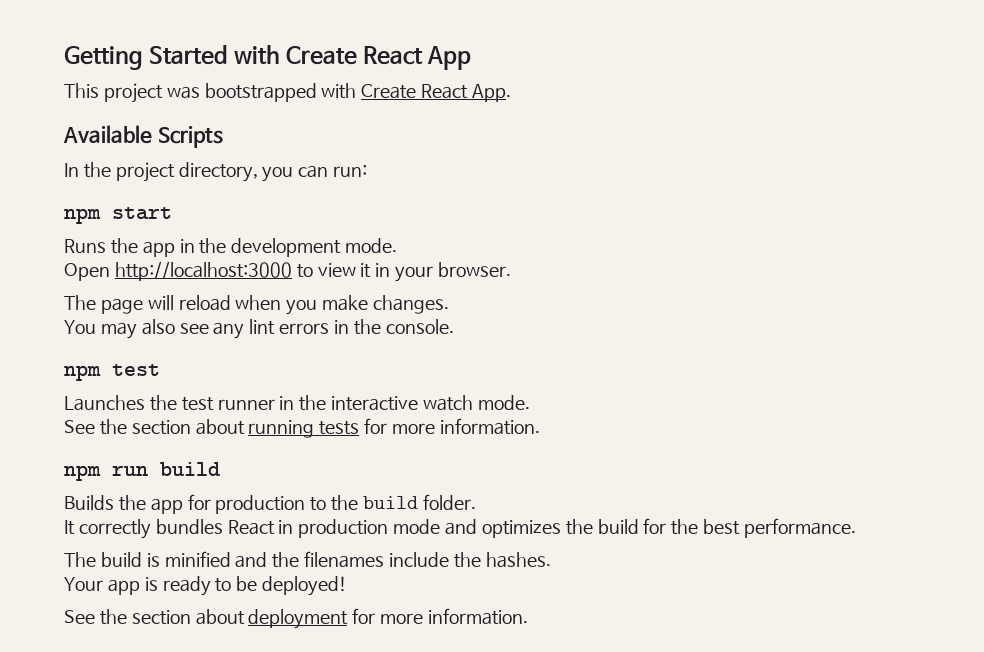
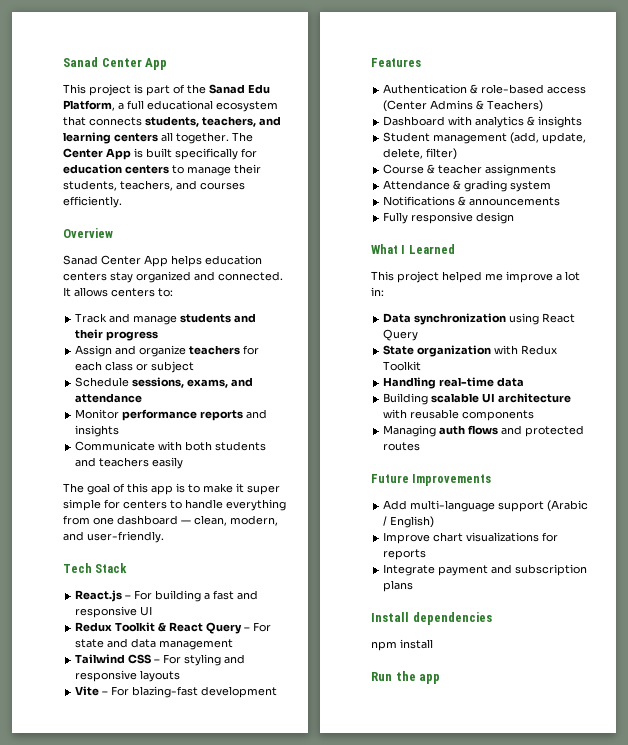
[64,45,472,70] [64,83,512,103] [63,125,223,148] [64,162,368,182] [64,207,172,224] [64,238,398,257] [64,261,512,282] [64,295,450,315] [64,319,454,339] [64,364,160,381] [64,395,530,411] [64,418,540,438] [64,462,220,481] [64,494,476,514] [64,518,857,539] [64,551,551,568] [64,576,348,596] [64,608,529,629] Getting Started with Create React App // This project was bootstrapped with Create React App. // Available Scripts // In the project directory, you can run: // npm start // Runs the app in the development mode. // Open http://localhost:3000 to view it in your browser. // The page will reload when you make changes. // You may also see any lint errors in the console. // npm test // Launches the test runner in the interactive watch mode. // See the section about running tests for more information. // npm run build // Builds the app for production to the build folder. // It correctly bundles React in production mode and optimizes the build for the best performance. // The build is minified and the filenames include the hashes. // Your app is ready to be deployed! // See the section about deployment for more information. -> [63,57,168,70] [63,84,270,96] [63,100,278,112] [63,116,281,127] [63,132,253,144] [63,148,257,160] [63,164,261,176] [63,180,245,191] [63,196,122,208] [63,228,113,238] [63,255,262,267] [63,271,283,283] [63,287,173,297] [75,313,257,325] [75,329,159,341] [75,345,260,357] [75,361,195,373] [75,377,254,388] [75,393,143,403] [75,409,268,421] [75,425,120,437] [75,441,267,451] [75,457,184,469] [63,483,280,495] [63,499,286,511] [63,515,278,526] [63,531,164,543] [63,563,128,573] [75,590,259,602] [75,606,153,618] [75,622,272,634] [75,638,234,650] [75,654,246,666] [75,670,181,682] [75,686,278,698] [371,58,421,67] [383,84,587,94] [383,100,544,112] [383,116,583,128] [383,132,587,144] [383,148,458,160] [383,164,557,176] [383,180,552,192] [383,196,561,206] [383,212,515,224] [371,244,455,254] [371,271,580,283] [371,287,384,296] [383,313,576,325] [383,329,419,341] [383,345,558,357] [383,361,422,371] [383,377,525,389] [383,393,572,405] [383,409,535,421] [383,425,585,437] [383,442,421,451] [371,474,492,486] [383,500,589,512] [383,516,435,528] [383,532,559,544] [383,549,427,560] [383,564,588,576] [383,580,414,592] [371,612,492,625] [371,639,433,651] [371,671,441,684] Sanad Center App // This project is part of the Sanad Edu Platform, a full educational ecosystem that connects students, teachers, and learning centers all together. The Center App is built specifically for education centers to manage their students, teachers, and courses efficiently. // Overview // Sanad Center App helps education centers stay organized and connected. It allows centers to: // Track and manage students and their progress // Assign and organize teachers for each class or subject // Schedule sessions, exams, and attendance // Monitor performance reports and insights // Communicate with both students and teachers easily // The goal of this app is to make it super simple for centers to handle everything from one dashboard — clean, modern, and user-friendly. // Tech Stack // React.js – For building a fast and responsive UI // Redux Toolkit & React Query – For state and data management // Tailwind CSS – For styling and responsive layouts // Vite – For blazing-fast development // Features // Authentication & role-based access (Center Admins & Teachers) // Dashboard with analytics & insights // Student management (add, update, delete, filter) // Course & teacher assignments // Attendance & grading system // Notifications & announcements // Fully responsive design // What I Learned // This project helped me improve a lot in: // Data synchronization using React Query // State organization with Redux Toolkit // Handling real-time data // Building scalable UI architecture with reusable components // Managing auth flows and protected routes // Future Improvements // Add multi-language support (Arabic / English) // Improve chart visualizations for reports // Integrate payment and subscription plans // Install dependencies // npm install // Run the app

